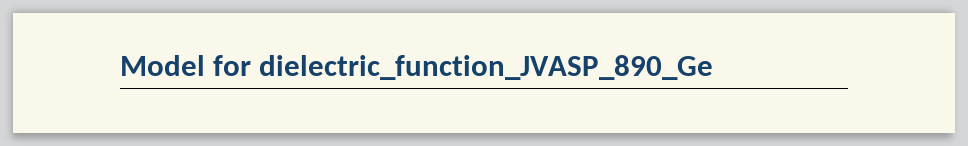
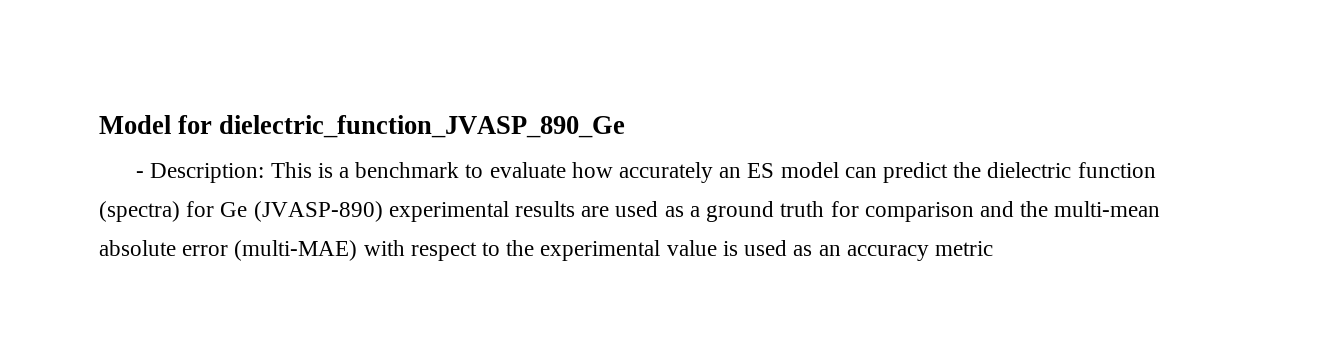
(714, 67) none -> [136,162,1156,183] [99,201,1161,222] [99,240,993,261] // - Description: This is a benchmark to evaluate how accurately an ES model can predict the dielectric function (spectra) for Ge (JVASP-890) experimental results are used as a ground truth for comparison and the multi-mean absolute error (multi-MAE) with respect to the experimental value is used as an accuracy metric

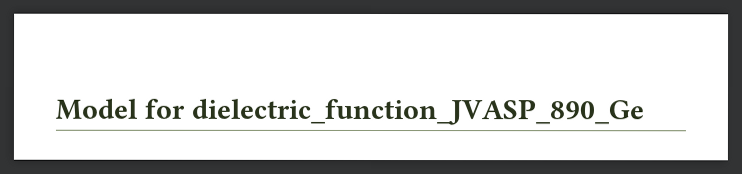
[136,162,1156,183] [99,201,1161,222] [99,240,993,261] // - Description: This is a benchmark to evaluate how accurately an ES model can predict the dielectric function (spectra) for Ge (JVASP-890) experimental results are used as a ground truth for comparison and the multi-mean absolute error (multi-MAE) with respect to the experimental value is used as an accuracy metric -> (644, 112) none

